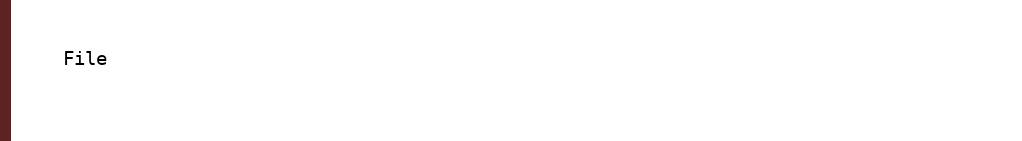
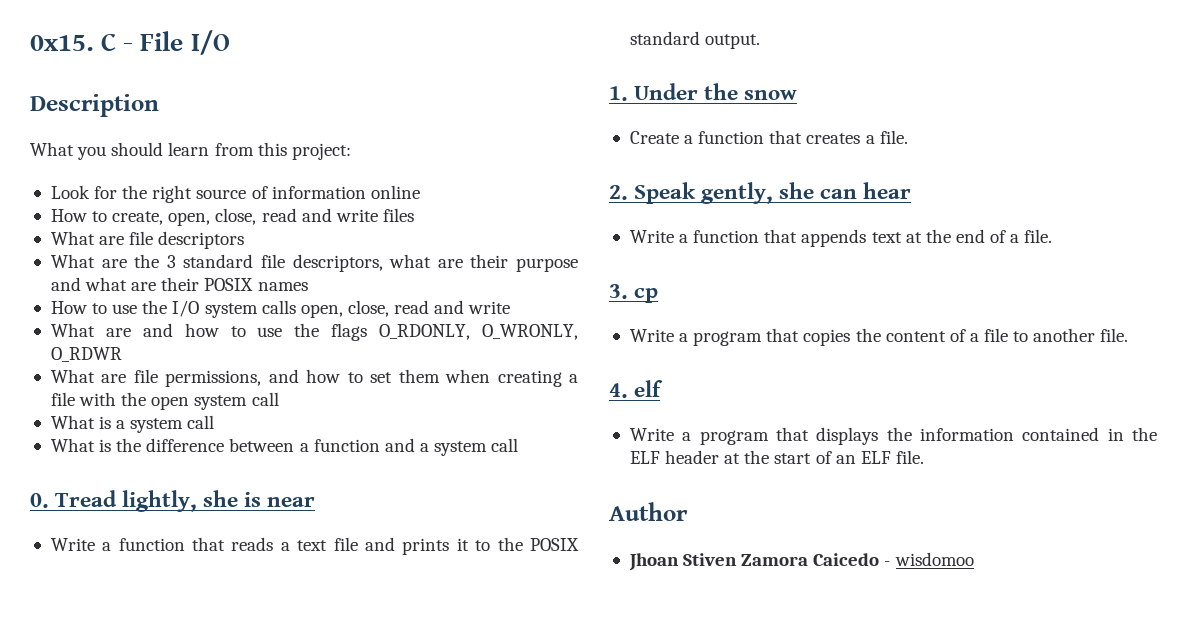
[63,51,107,65] File -> [30,30,230,55] [30,94,159,117] [30,142,351,160] [50,185,420,203] [50,208,414,226] [50,231,245,249] [50,254,579,272] [50,277,308,291] [50,300,511,318] [50,323,578,341] [50,347,122,362] [50,369,578,387] [50,392,279,410] [50,415,215,433] [50,438,519,456] [30,490,316,512] [50,537,579,555] [629,31,761,49] [609,83,798,101] [629,130,908,144] [609,182,912,204] [629,229,1053,247] [609,284,659,303] [629,328,1129,346] [609,380,664,398] [629,427,1157,445] [629,450,924,464] [609,502,688,521] [628,552,974,571] 0x15. C - File I/O // Description // What you should learn from this project: // Look for the right source of information online // How to create, open, close, read and write files // What are file descriptors // What are the 3 standard file descriptors, what are their purpose and what are their POSIX names // How to use the I/O system calls open, close, read and write // What are and how to use the flags O_RDONLY, O_WRONLY, O_RDWR // What are file permissions, and how to set them when creating a file with the open system call // What is a system call // What is the difference between a function and a system call // 0. Tread lightly, she is near // Write a function that reads a text file and prints it to the POSIX standard output. // 1. Under the snow // Create a function that creates a file. // 2. Speak gently, she can hear // Write a function that appends text at the end of a file. // 3. cp // Write a program that copies the content of a file to another file. // 4. elf // Write a program that displays the information contained in the ELF header at the start of an ELF file. // Author // Jhoan Stiven Zamora Caicedo - wisdomoo

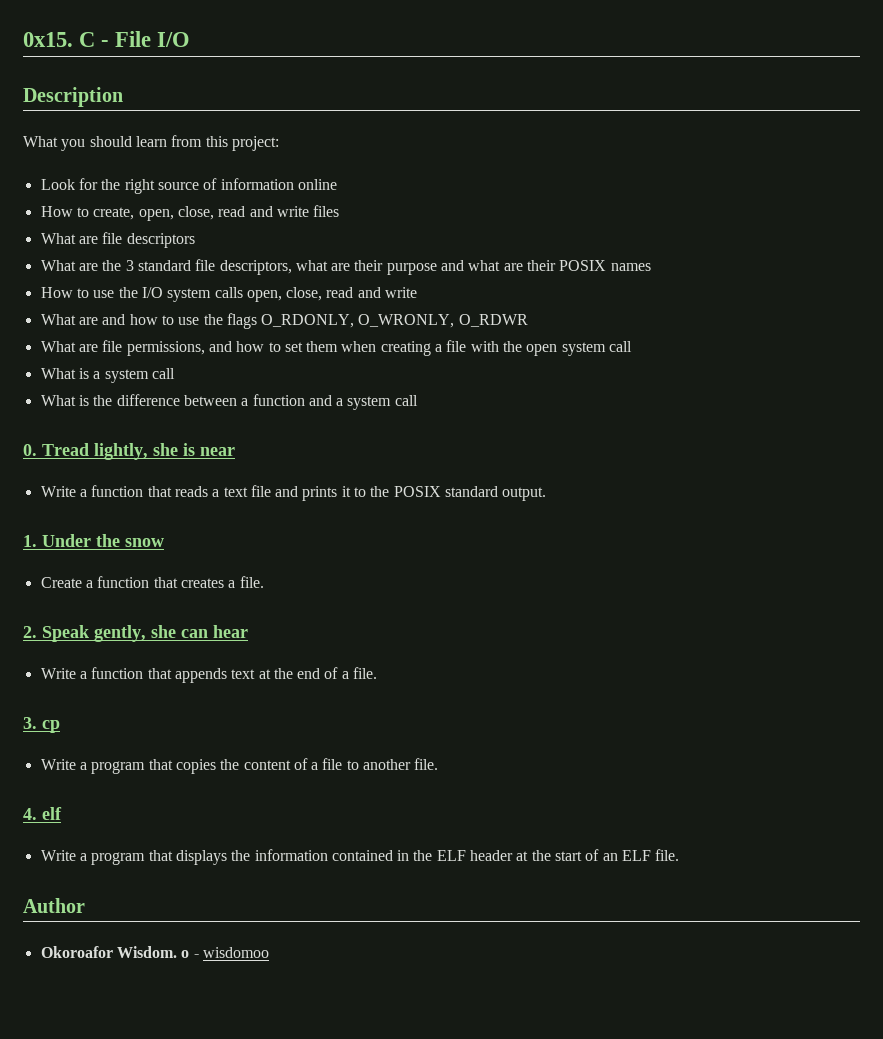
[628,553,880,571] Jhoan Stiven Zamora Caicedo -> [40,946,190,958] Okoroafor Wisdom. o

